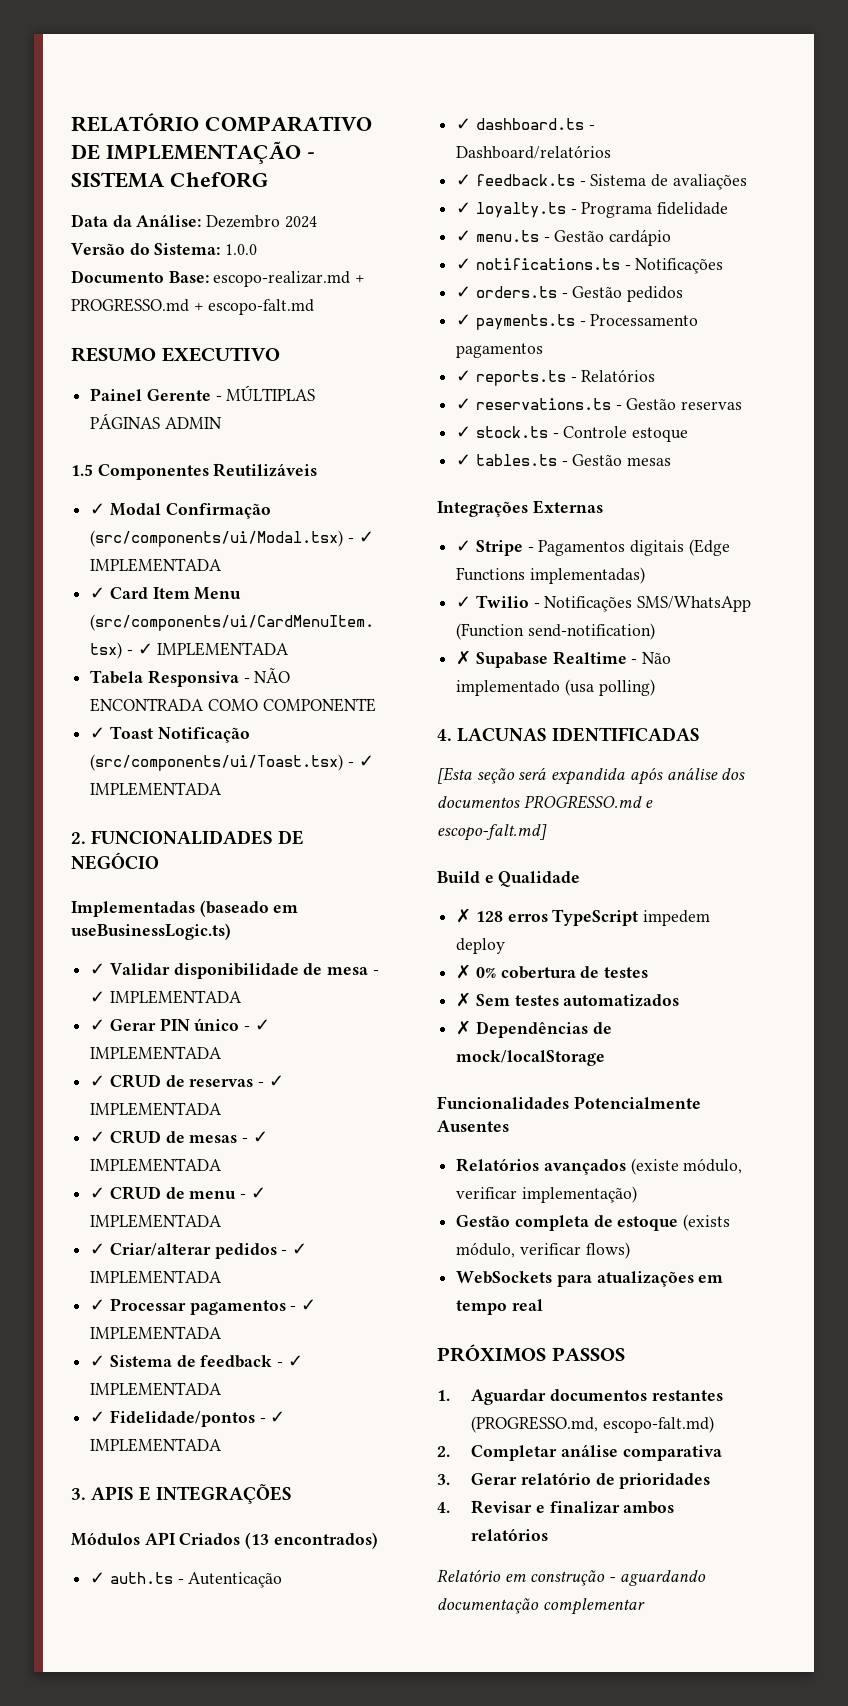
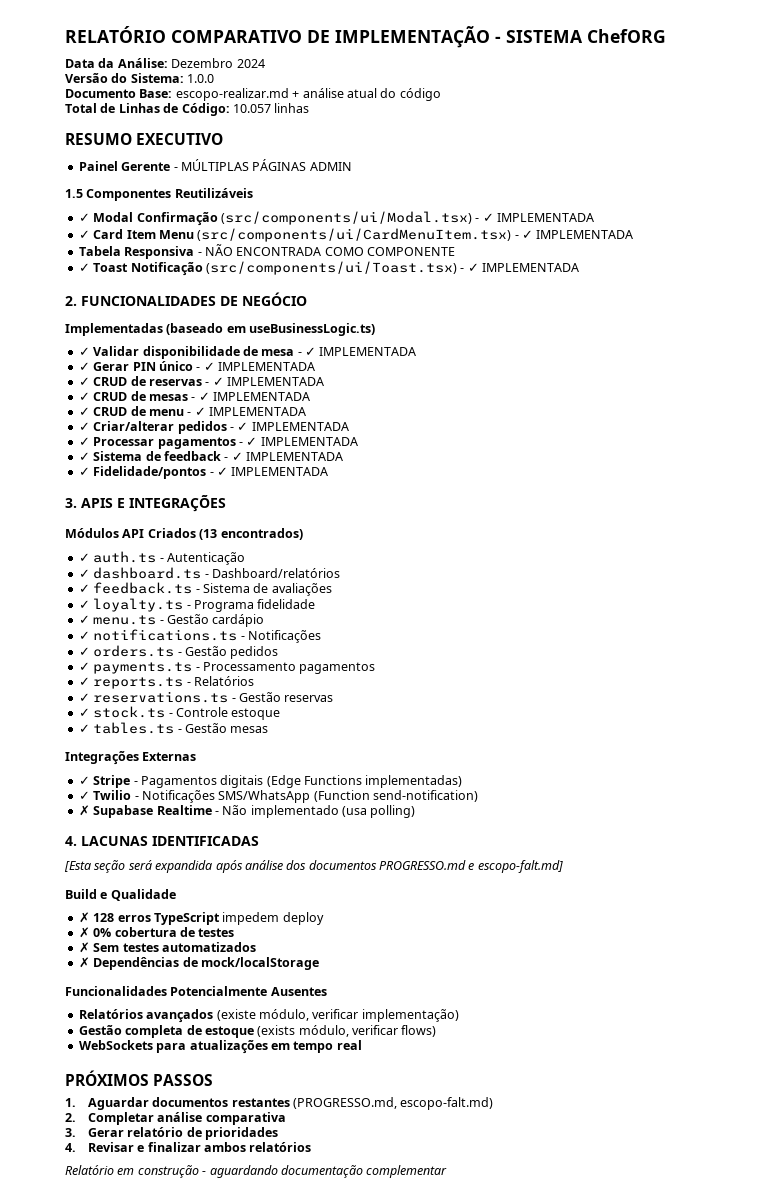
[71,298,315,315] PROGRESSO.md + escopo-falt.md -> [302,88,441,101] [65,103,310,116] análise atual do código // Total de Linhas de Código: 10.057 linhas

